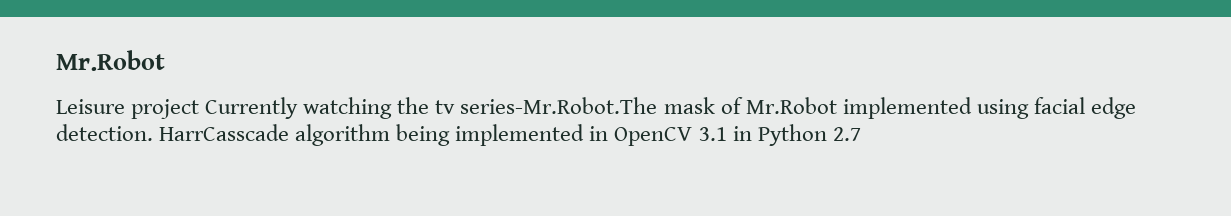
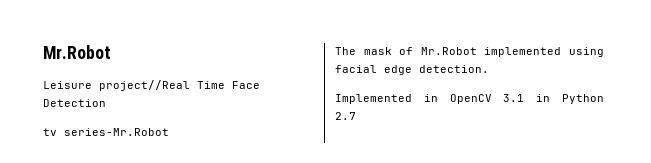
[131,97,658,119] project Currently watching the tv series-Mr.Robot.The -> [99,80,260,91] [43,99,106,107] [43,128,169,136] [335,47,356,55] project//Real Time Face Detection // tv series-Mr.Robot // The
[159,124,585,146] HarrCasscade algorithm being implemented -> [335,94,412,104] // Implemented

